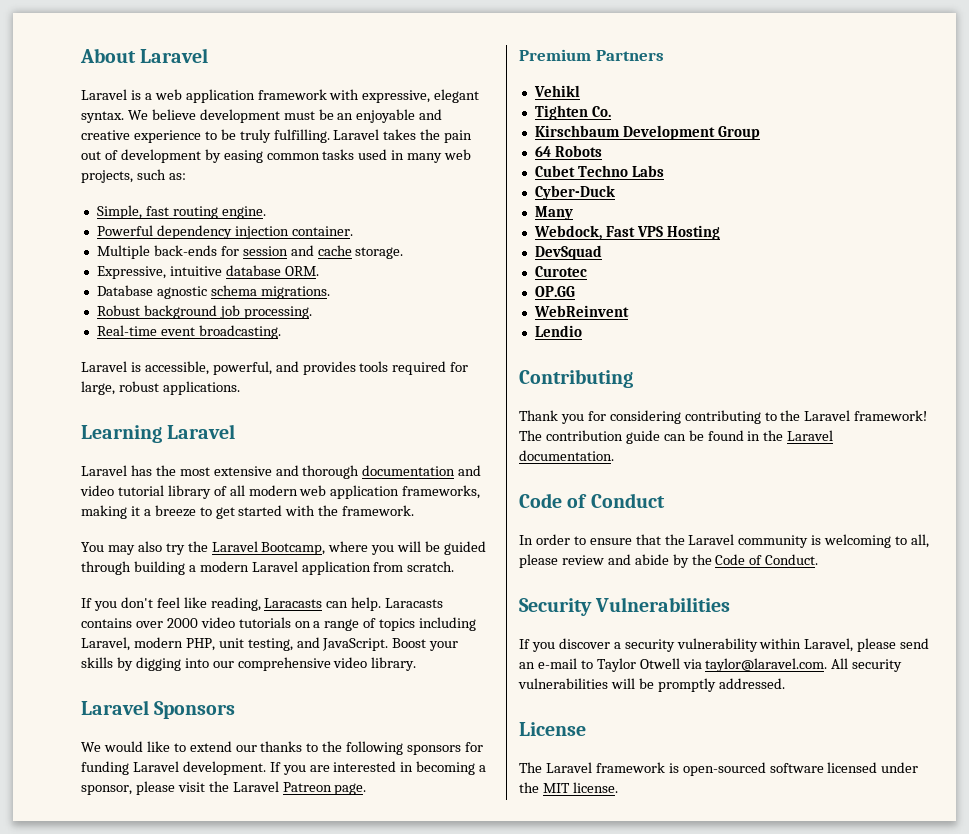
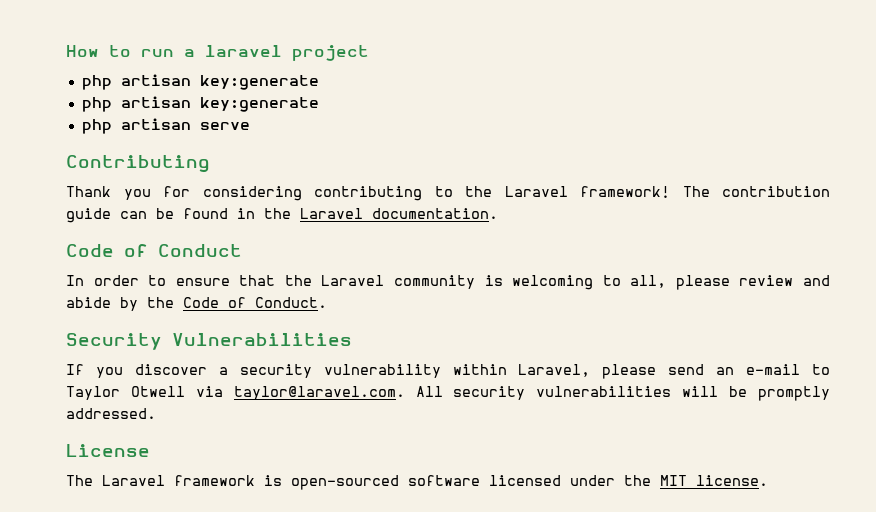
[80,48,209,63] [81,89,480,103] [81,109,443,123] [81,129,473,143] [81,149,472,163] [81,169,186,183] [96,205,266,219] [96,225,353,239] [96,245,404,259] [96,265,319,279] [96,285,330,299] [96,305,312,319] [96,325,281,339] [81,361,469,375] [81,381,240,395] [81,424,236,443] [81,465,482,479] [80,485,481,499] [81,505,415,519] [81,541,487,555] [81,561,455,575] [81,597,444,611] [81,617,477,631] [81,637,459,651] [81,657,417,671] [81,700,236,719] [81,741,484,755] [81,761,487,775] [81,781,367,795] [519,49,664,61] [533,85,580,97] [534,105,611,120] [534,125,760,140] [534,145,602,157] [534,165,664,177] [534,185,615,200] [534,206,573,220] [533,225,720,240] [534,245,602,260] [534,266,587,277] [534,286,575,297] [533,305,629,317] [534,325,582,337] About Laravel // Laravel is a web application framework with expressive, elegant syntax. We believe development must be an enjoyable and creative experience to be truly fulfilling. Laravel takes the pain out of development by easing common tasks used in many web projects, such as: // Simple, fast routing engine. // Powerful dependency injection container. // Multiple back-ends for session and cache storage. // Expressive, intuitive database ORM. // Database agnostic schema migrations. // Robust background job processing. // Real-time event broadcasting. // Laravel is accessible, powerful, and provides tools required for large, robust applications. // Learning Laravel // Laravel has the most extensive and thorough documentation and video tutorial library of all modern web application frameworks, making it a breeze to get started with the framework. // You may also try the Laravel Bootcamp, where you will be guided through building a modern Laravel application from scratch. // If you don't feel like reading, Laracasts can help. Laracasts contains over 2000 video tutorials on a range of topics including Laravel, modern PHP, unit testing, and JavaScript. Boost your skills by digging into our comprehensive video library. // Laravel Sponsors // We would like to extend our thanks to the following sponsors for funding Laravel development. If you are interested in becoming a sponsor, please visit the Laravel Patreon page. // Premium Partners // Vehikl // Tighten Co. // Kirschbaum Development Group // 64 Robots // Cubet Techno Labs // Cyber-Duck // Many // Webdock, Fast VPS Hosting // DevSquad // Curotec // OP.GG // WebReinvent // Lendio -> [66,45,369,61] [81,74,319,90] [81,96,319,112] [81,118,250,134] How to run a laravel project // php artisan key:generate // php artisan key:generate // php artisan serve

